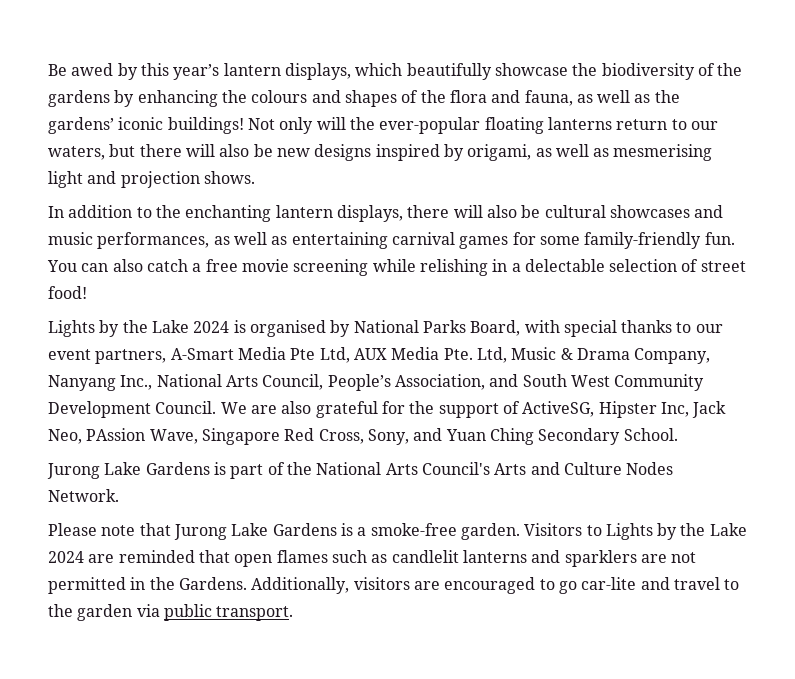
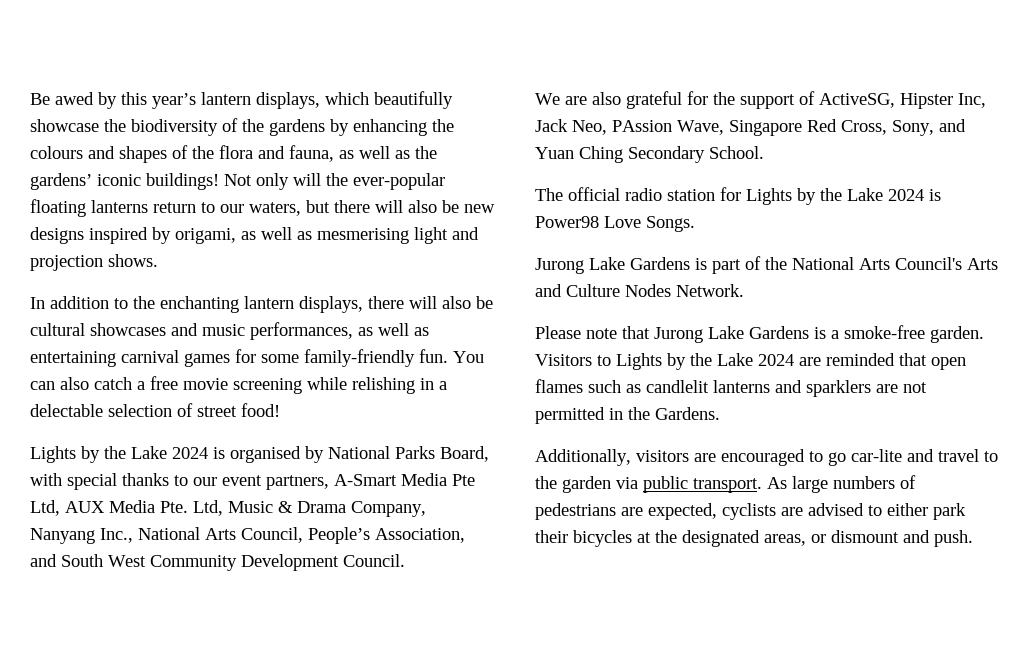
(217, 407) none -> (405, 560) //
(678, 434) none -> [535,187,941,205] [535,216,695,232] // The official radio station for Lights by the Lake 2024 is Power98 Love Songs.
(247, 583) none -> (720, 413) //
(294, 613) none -> [767,475,916,493] [535,503,966,520] [535,530,973,547] As large numbers of pedestrians are expected, cyclists are advised to either park their bicycles at the designated areas, or dismount and push.

